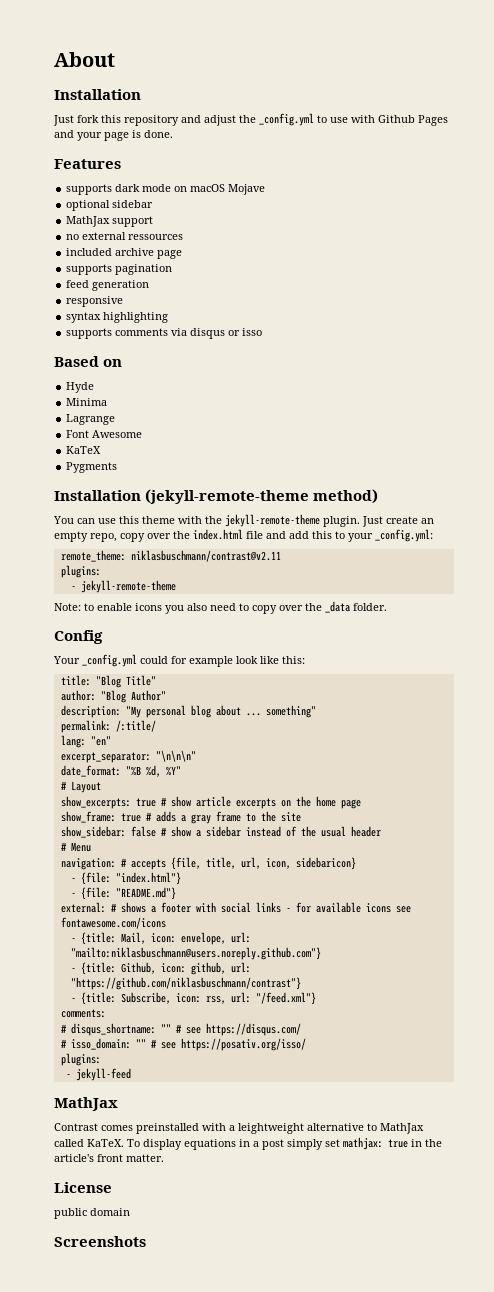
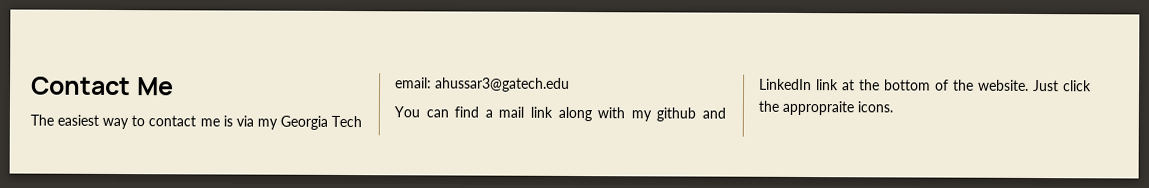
[54,52,115,67] [54,89,141,100] [53,113,448,126] [54,130,173,141] [54,159,121,169] [66,184,266,195] [66,200,154,211] [66,216,154,227] [66,232,184,240] [66,248,183,259] [66,264,173,275] [66,280,150,291] [66,296,124,307] [66,312,169,323] [66,328,263,339] [54,356,123,367] [66,382,95,393] [66,398,108,406] [66,414,116,425] [66,430,143,438] [66,446,102,454] [66,462,118,473] [54,489,379,504] [53,514,434,527] [54,529,433,542] [60,550,281,562] [60,565,101,578] [70,580,176,593] [54,601,387,614] [54,630,103,644] [53,654,305,667] [60,675,156,688] [60,690,166,703] [60,705,316,718] [60,720,156,733] [60,735,111,748] [60,750,196,763] [60,765,181,777] [60,781,101,793] [60,796,361,809] [60,811,301,824] [60,826,381,838] [60,842,91,852] [60,857,356,870] [70,872,181,885] [70,887,176,900] [60,902,411,913] [60,917,166,929] [70,932,251,945] [70,947,321,960] [70,962,251,975] [70,977,301,990] [70,992,316,1005] [60,1009,106,1018] [60,1023,301,1036] [60,1038,306,1051] [60,1053,101,1066] [65,1068,131,1081] [54,1097,118,1111] [54,1123,424,1134] [54,1137,442,1150] [54,1154,164,1162] [54,1182,112,1193] [54,1208,130,1219] [54,1236,146,1247] About // Installation // Just fork this repository and adjust the _config.yml to use with Github Pages and your page is done. // Features // supports dark mode on macOS Mojave // optional sidebar // MathJax support // no external ressources // included archive page // supports pagination // feed generation // responsive // syntax highlighting // supports comments via disqus or isso // Based on // Hyde // Minima // Lagrange // Font Awesome // KaTeX // Pygments // Installation (jekyll-remote-theme method) // You can use this theme with the jekyll-remote-theme plugin. Just create an empty repo, copy over the index.html file and add this to your _config.yml: // remote_theme: niklasbuschmann/contrast@v2.11 // plugins: // - jekyll-remote-theme // Note: to enable icons you also need to copy over the _data folder. // Config // Your _config.yml could for example look like this: // title: "Blog Title" // author: "Blog Author" // description: "My personal blog about ... something" // permalink: /:title/ // lang: "en" // excerpt_separator: "\n\n\n" // date_format: "%B %d, %Y" // # Layout // show_excerpts: true # show article excerpts on the home page // show_frame: true # adds a gray frame to the site // show_sidebar: false # show a sidebar instead of the usual header // # Menu // navigation: # accepts {file, title, url, icon, sidebaricon} // - {file: "index.html"} // - {file: "README.md"} // external: # shows a footer with social links - for available icons see fontawesome.com/icons // - {title: Mail, icon: envelope, url: "mailto:niklasbuschmann@users.noreply.github.com"} // - {title: Github, icon: github, url: "https://github.com/niklasbuschmann/contrast"} // - {title: Subscribe, icon: rss, url: "/feed.xml"} // comments: // # disqus_shortname: "" # see https://disqus.com/ // # isso_domain: "" # see https://posativ.org/isso/ // plugins: // - jekyll-feed // MathJax // Contrast comes preinstalled with a leightweight alternative to MathJax called KaTeX. To display equations in a post simply set mathjax: true in the article's front matter. // License // public domain // Screenshots -> [30,76,174,96] [30,114,362,130] [395,77,570,92] [394,106,726,122] [759,78,1092,92] [758,100,893,116] Contact Me // The easiest way to contact me is via my Georgia Tech email: ahussar3@gatech.edu // You can find a mail link along with my github and LinkedIn link at the bottom of the website. Just click the appropraite icons.

